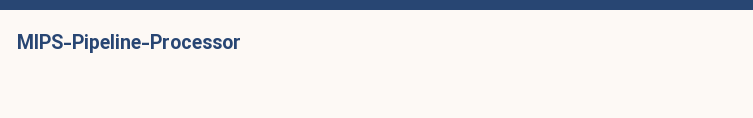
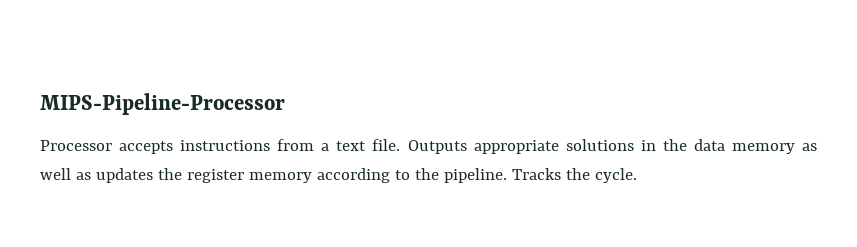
(241, 43) none -> [40,139,817,154] [40,168,637,183] // Processor accepts instructions from a text file. Outputs appropriate solutions in the data memory as well as updates the register memory according to the pipeline. Tracks the cycle.

